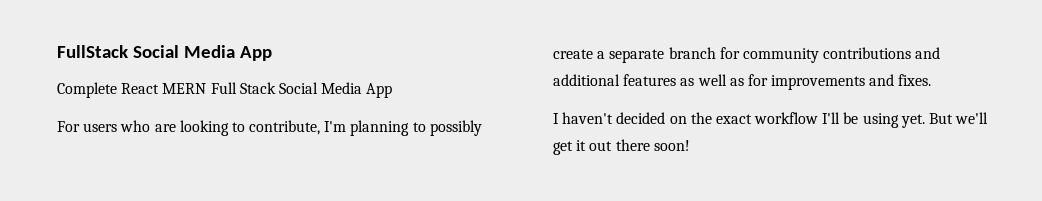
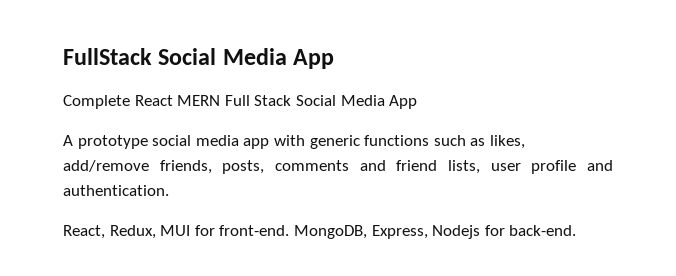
[57,120,482,136] [553,47,941,63] [553,74,932,90] [553,112,989,128] [553,139,690,155] For users who are looking to contribute, I'm planning to possibly create a separate branch for community contributions and additional features as well as for improvements and fixes. // I haven't decided on the exact workflow I'll be using yet. But we'll get it out there soon! -> [63,135,525,149] [63,160,614,174] [63,185,169,196] [63,225,577,239] A prototype social media app with generic functions such as likes, add/remove friends, posts, comments and friend lists, user profile and authentication. // React, Redux, MUI for front-end. MongoDB, Express, Nodejs for back-end.

